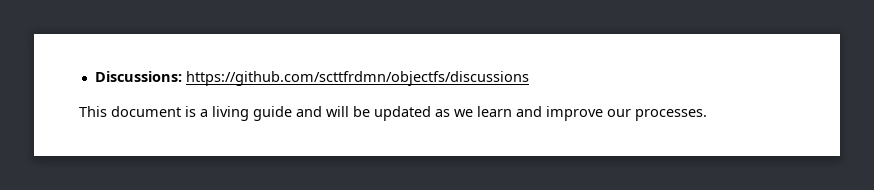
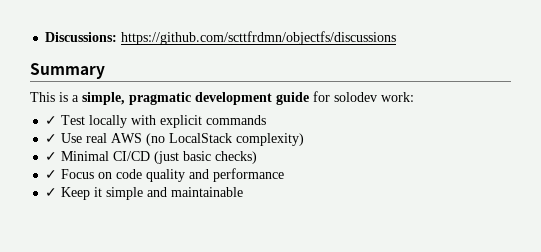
(529, 78) none -> [30,63,105,79] // Summary
[111,106,181,117] document -> (55, 97) none
[212,106,707,121] living guide and will be updated as we learn and improve our processes. -> [82,91,414,105] [45,115,267,128] [45,133,305,146] [45,151,258,164] [45,168,285,182] [45,187,244,200] simple, pragmatic development guide for solodev work: // ✓ Test locally with explicit commands // ✓ Use real AWS (no LocalStack complexity) // ✓ Minimal CI/CD (just basic checks) // ✓ Focus on code quality and performance // ✓ Keep it simple and maintainable

